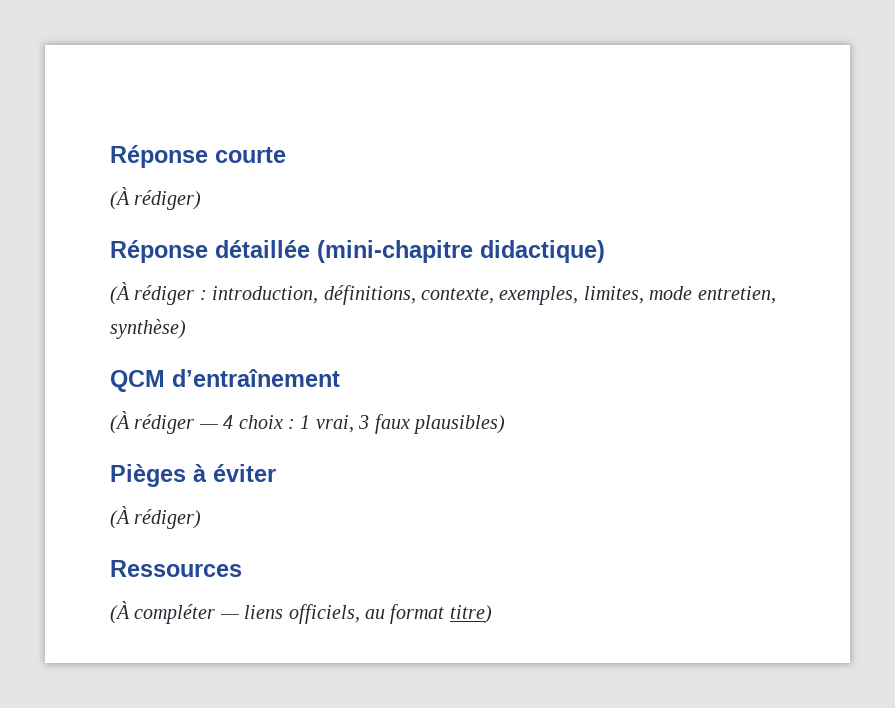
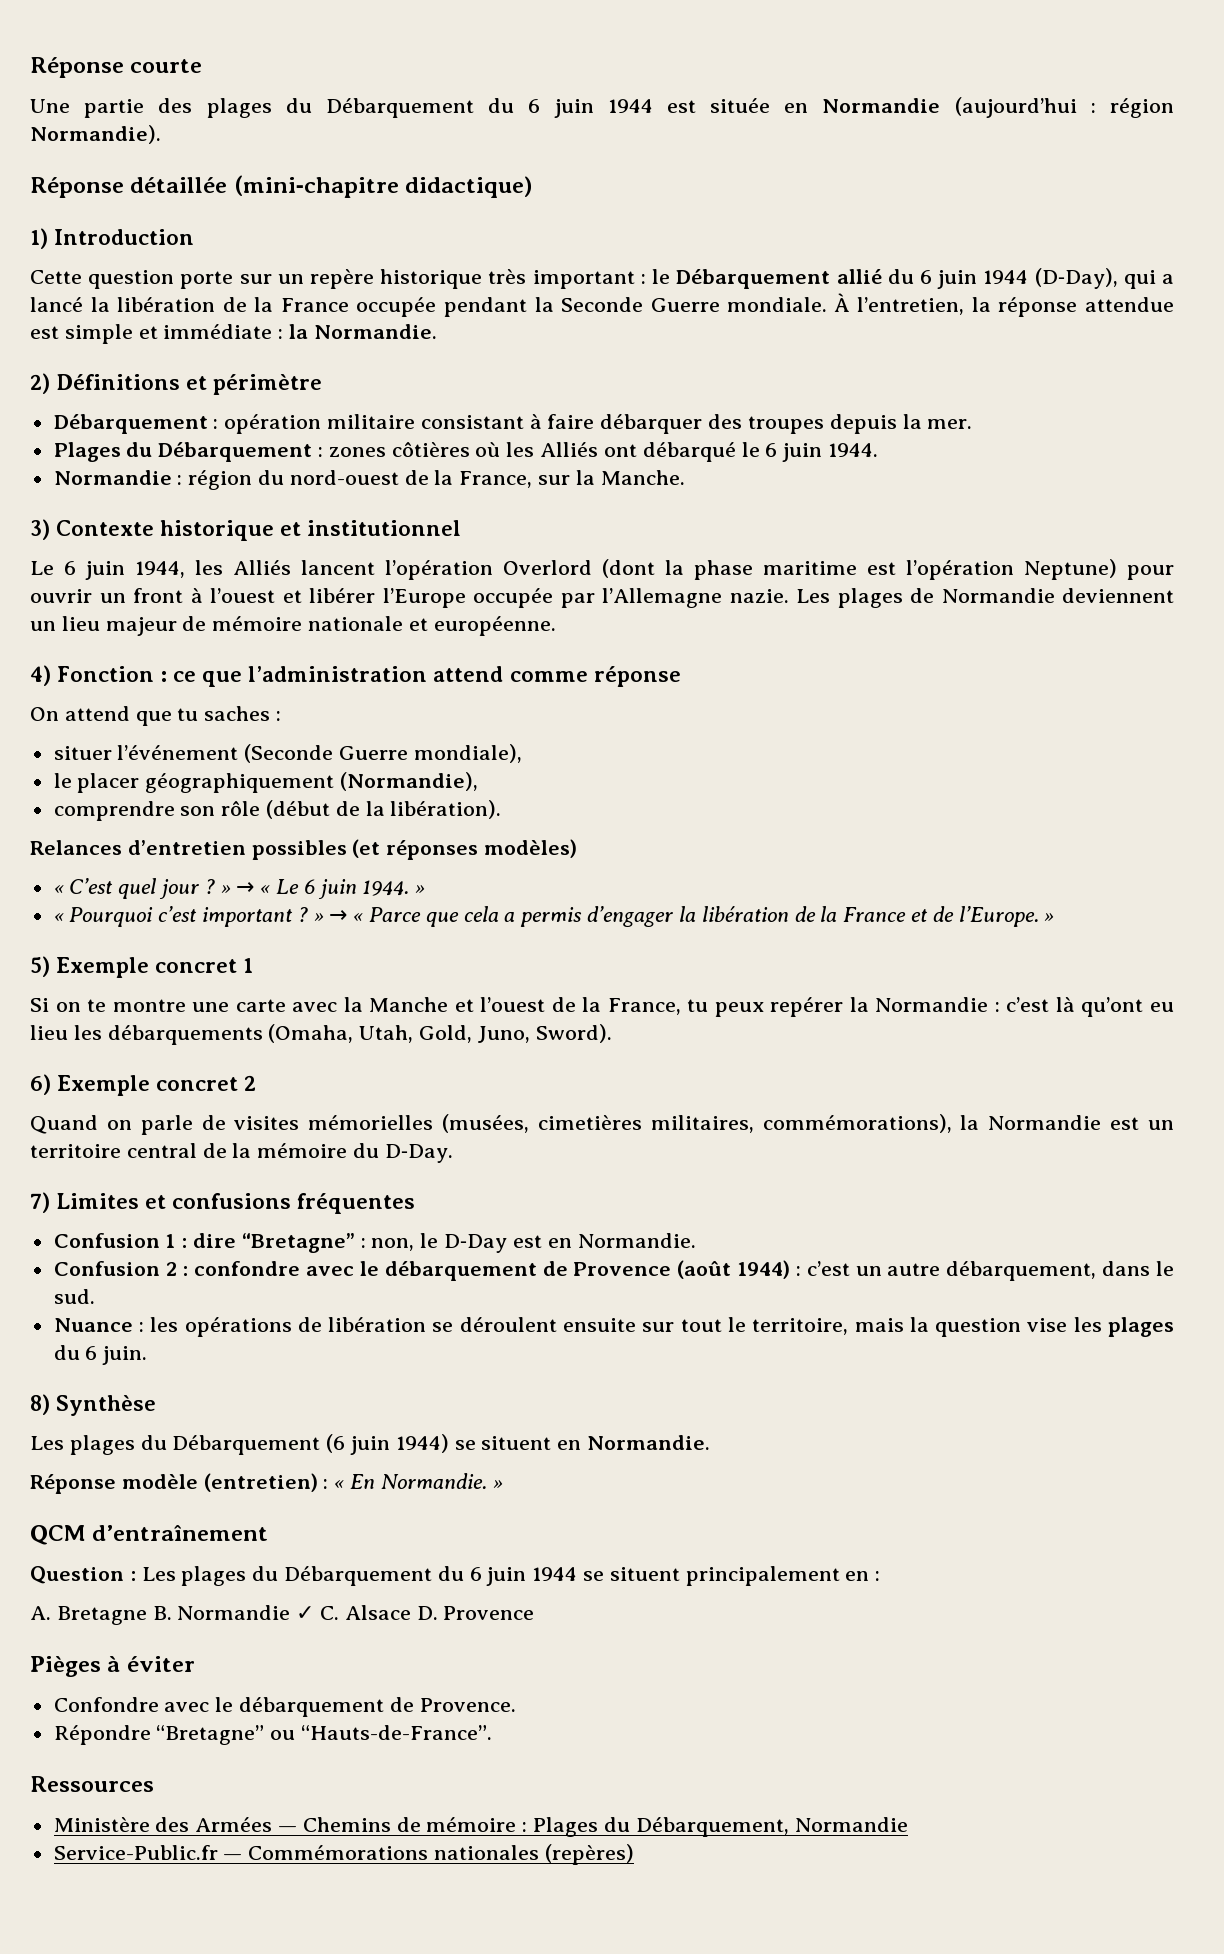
[110,187,202,210] [110,240,605,263] [110,282,776,305] [110,319,186,339] [110,369,340,392] [110,411,505,434] [110,464,276,487] [110,506,202,529] [110,560,242,577] [110,601,492,624] (À rédiger) // Réponse détaillée (mini‑chapitre didactique) // (À rédiger : introduction, définitions, contexte, exemples, limites, mode entretien, synthèse) // QCM d’entraînement // (À rédiger — 4 choix : 1 vrai, 3 faux plausibles) // Pièges à éviter // (À rédiger) // Ressources // (À compléter — liens officiels, au format titre) -> [30,97,1174,118] [30,125,161,144] [30,175,533,198] [30,228,195,249] [30,268,1174,289] [30,293,1174,317] [30,324,437,344] [30,373,323,395] [53,414,973,434] [53,442,878,462] [53,470,685,490] [30,519,462,541] [30,559,1174,580] [30,588,1174,608] [30,616,556,636] [30,665,681,687] [30,706,282,726] [53,744,522,763] [53,772,479,793] [53,800,502,821] [30,839,578,860] [53,878,426,899] [53,906,1055,927] [30,956,254,978] [30,997,1174,1017] [30,1024,612,1045] [30,1074,257,1096] [30,1114,1174,1135] [30,1143,453,1163] [30,1192,416,1214] [53,1233,696,1253] [53,1260,1174,1281] [53,1289,95,1304] [53,1317,1174,1337] [53,1345,148,1365] [30,1394,157,1416] [30,1434,711,1455] [30,1473,503,1494] [30,1525,269,1545] [30,1566,881,1586] [30,1605,535,1625] [30,1656,195,1677] [53,1697,516,1717] [53,1725,493,1745] [30,1776,154,1792] [53,1817,908,1837] [53,1844,634,1865] Une partie des plages du Débarquement du 6 juin 1944 est située en Normandie (aujourd’hui : région Normandie). // Réponse détaillée (mini‑chapitre didactique) // 1) Introduction // Cette question porte sur un repère historique très important : le Débarquement allié du 6 juin 1944 (D‑Day), qui a lancé la libération de la France occupée pendant la Seconde Guerre mondiale. À l’entretien, la réponse attendue est simple et immédiate : la Normandie. // 2) Définitions et périmètre // Débarquement : opération militaire consistant à faire débarquer des troupes depuis la mer. // Plages du Débarquement : zones côtières où les Alliés ont débarqué le 6 juin 1944. // Normandie : région du nord-ouest de la France, sur la Manche. // 3) Contexte historique et institutionnel // Le 6 juin 1944, les Alliés lancent l’opération Overlord (dont la phase maritime est l’opération Neptune) pour ouvrir un front à l’ouest et libérer l’Europe occupée par l’Allemagne nazie. Les plages de Normandie deviennent un lieu majeur de mémoire nationale et européenne. // 4) Fonction : ce que l’administration attend comme réponse // On attend que tu saches : // situer l’événement (Seconde Guerre mondiale), // le placer géographiquement (Normandie), // comprendre son rôle (début de la libération). // Relances d’entretien possibles (et réponses modèles) // « C’est quel jour ? » → « Le 6 juin 1944. » // « Pourquoi c’est important ? » → « Parce que cela a permis d’engager la libération de la France et de l’Europe. » // 5) Exemple concret 1 // Si on te montre une carte avec la Manche et l’ouest de la France, tu peux repérer la Normandie : c’est là qu’ont eu lieu les débarquements (Omaha, Utah, Gold, Juno, Sword). // 6) Exemple concret 2 // Quand on parle de visites mémorielles (musées, cimetières militaires, commémorations), la Normandie est un territoire central de la mémoire du D‑Day. // 7) Limites et confusions fréquentes // Confusion 1 : dire “Bretagne” : non, le D‑Day est en Normandie. // Confusion 2 : confondre avec le débarquement de Provence (août 1944) : c’est un autre débarquement, dans le sud. // Nuance : les opérations de libération se déroulent ensuite sur tout le territoire, mais la question vise les plages du 6 juin. // 8) Synthèse // Les plages du Débarquement (6 juin 1944) se situent en Normandie. // Réponse modèle (entretien) : « En Normandie. » // QCM d’entraînement // Question : Les plages du Débarquement du 6 juin 1944 se situent principalement en : // A. Bretagne B. Normandie ✓ C. Alsace D. Provence // Pièges à éviter // Confondre avec le débarquement de Provence. // Répondre “Bretagne” ou “Hauts-de-France”. // Ressources // Ministère des Armées — Chemins de mémoire : Plages du Débarquement, Normandie // Service-Public.fr — Commémorations nationales (repères)

